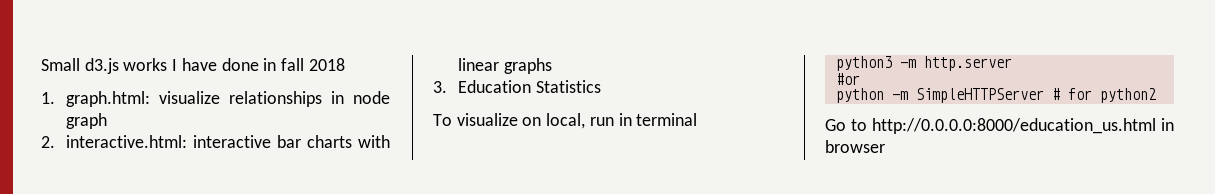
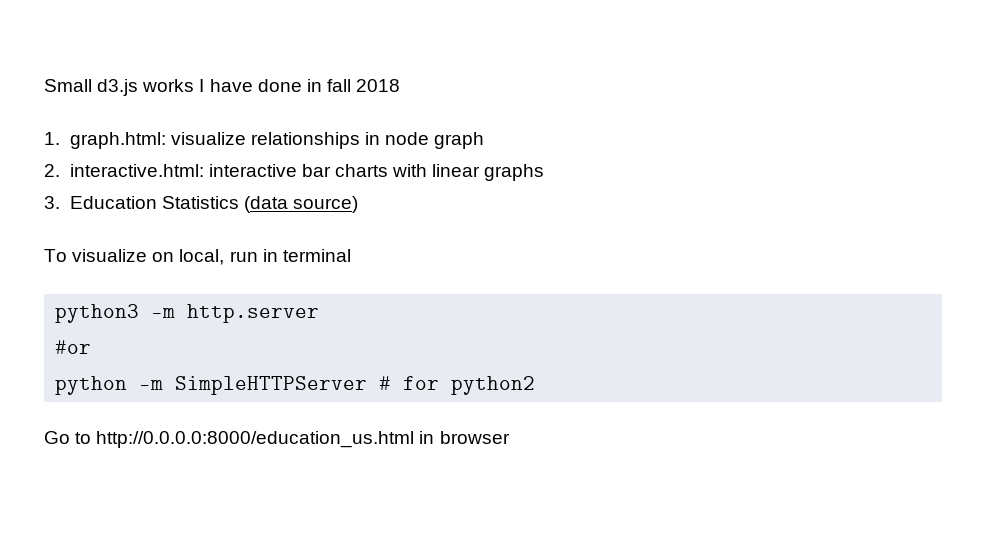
(601, 86) none -> [243,196,358,213] (data source)

